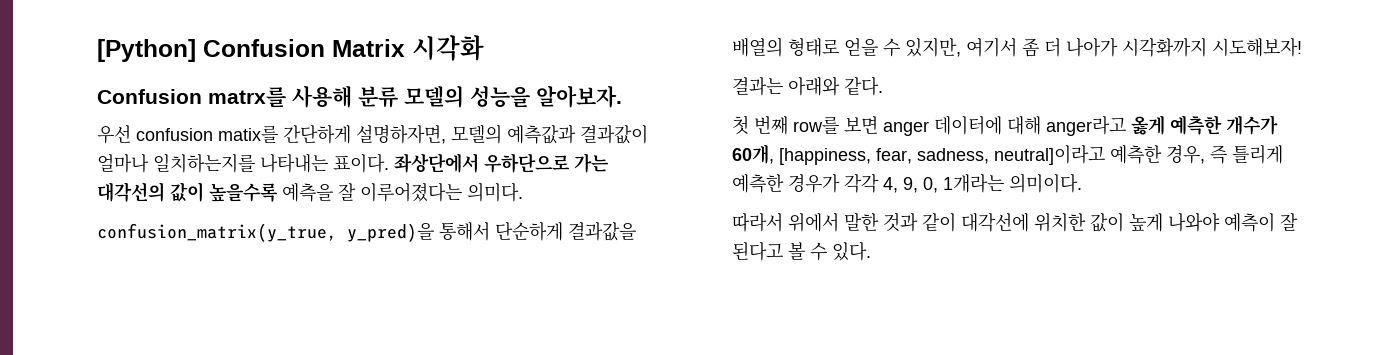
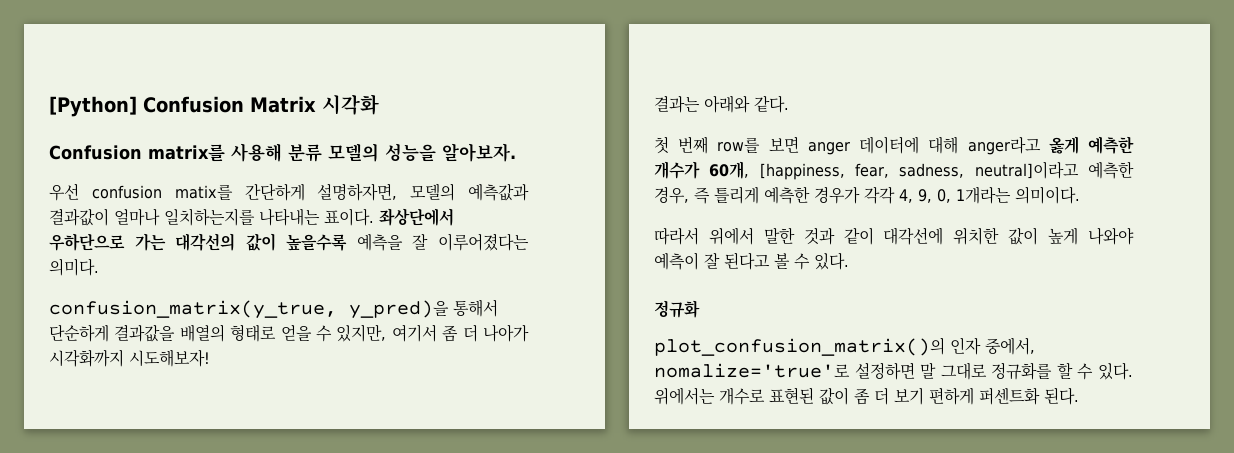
[208,87,286,108] matrx를 -> [148,144,225,162] matrix를
(871, 251) none -> [654,300,700,318] [654,337,1035,356] [654,362,1133,380] [654,387,1079,405] // 정규화 // plot_confusion_matrix()의 인자 중에서, nomalize='true'로 설정하면 말 그대로 정규화를 할 수 있다. 위에서는 개수로 표현된 값이 좀 더 보기 편하게 퍼센트화 된다.

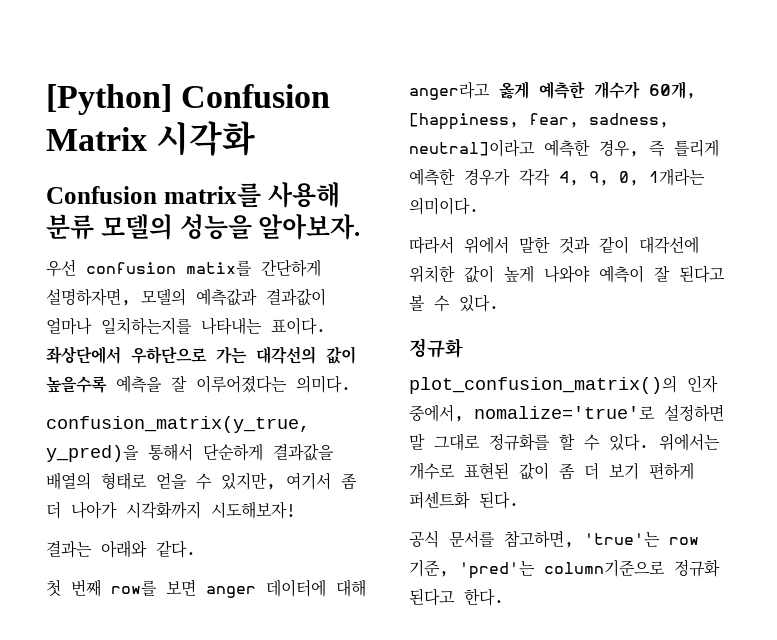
(1079, 396) none -> [409,530,699,548] [409,559,720,579] [409,588,504,606] // 공식 문서를 참고하면, 'true'는 row 기준, 'pred'는 column기준으로 정규화 된다고 한다.

